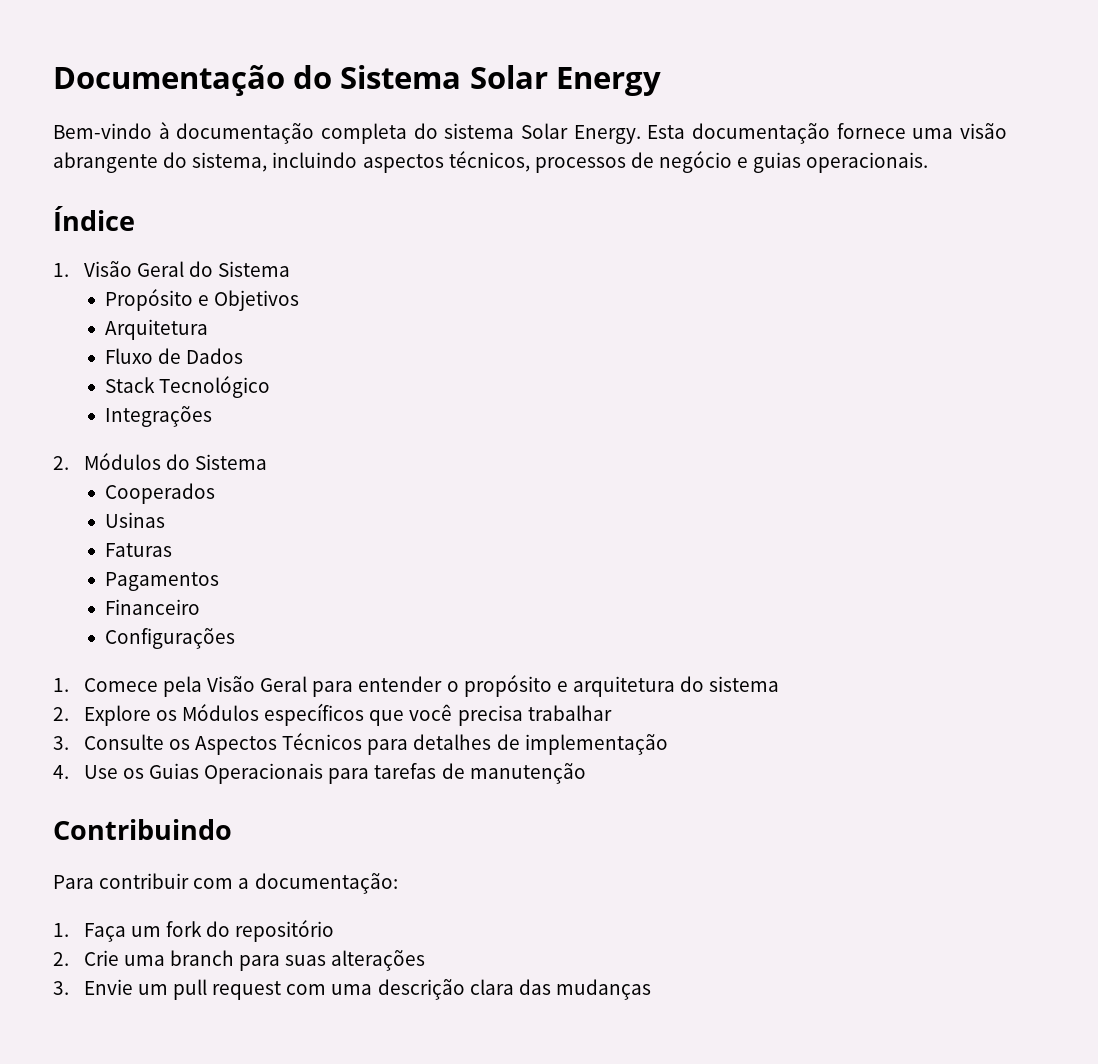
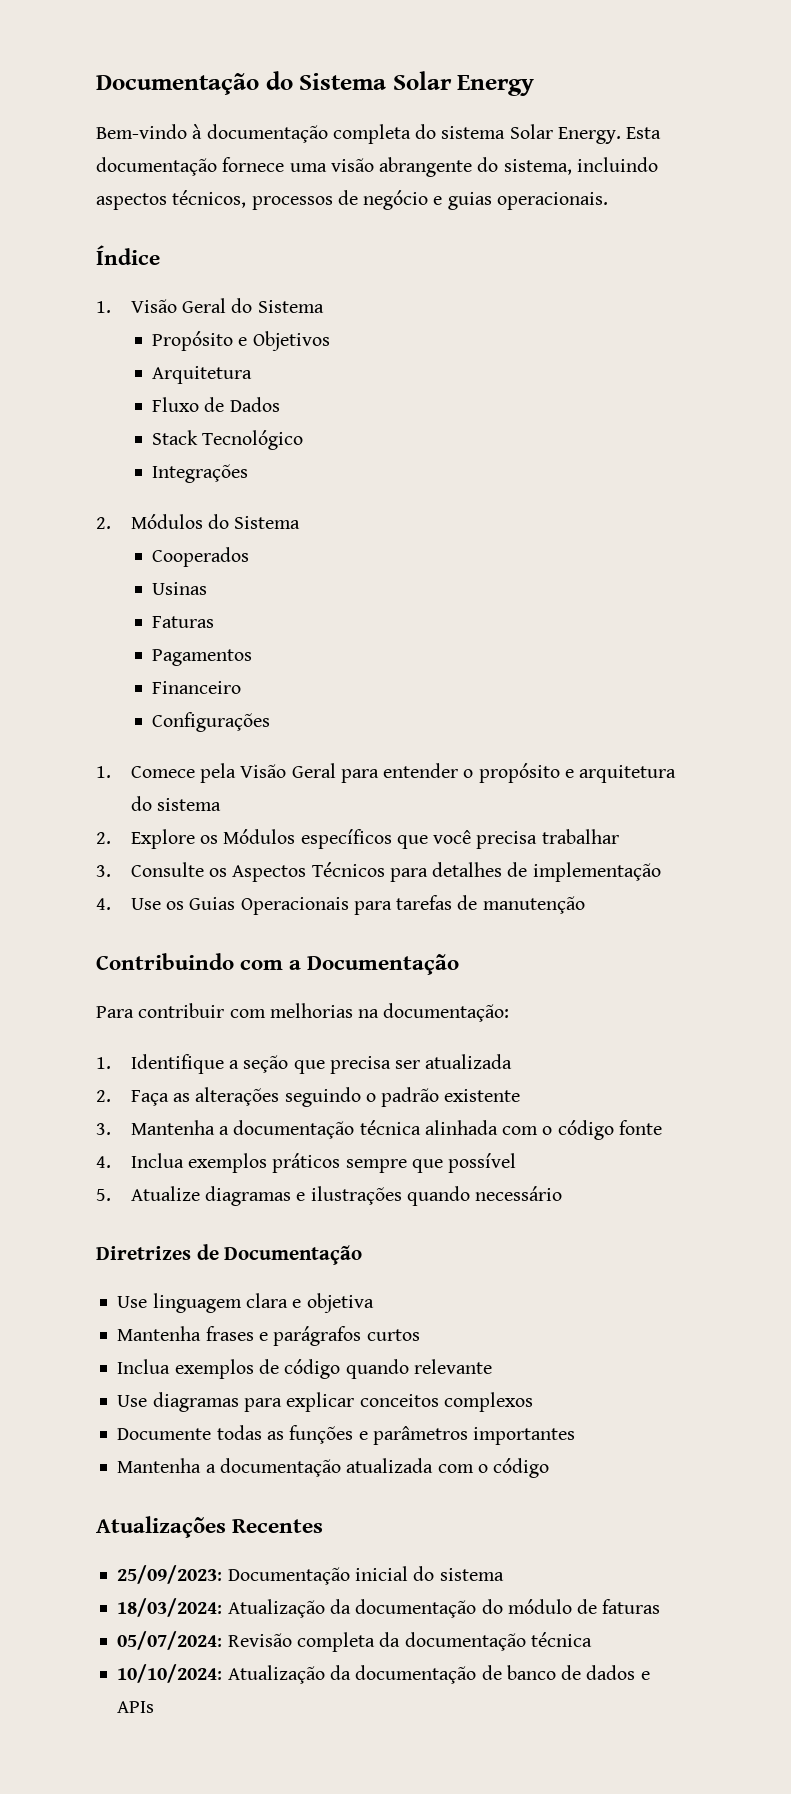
(232, 829) none -> [240,954,460,975] com a Documentação
[238,878,250,889] a -> [269,1003,380,1018] melhorias na
[83,920,335,942] [53,950,426,971] [53,979,651,1000] Faça um fork do repositório // 2. Crie uma branch para suas alterações // 3. Envie um pull request com uma descrição clara das mudanças -> [130,1054,513,1074] [96,1087,521,1107] [96,1120,662,1140] [96,1153,517,1173] [96,1186,563,1206] [96,1244,363,1265] [117,1293,374,1313] [117,1326,420,1346] [117,1359,492,1379] [117,1392,533,1412] [117,1425,576,1445] [117,1458,550,1478] [96,1516,324,1538] [117,1565,504,1585] [117,1598,661,1618] [117,1631,592,1652] [117,1664,650,1684] [117,1701,155,1713] Identifique a seção que precisa ser atualizada // 2. Faça as alterações seguindo o padrão existente // 3. Mantenha a documentação técnica alinhada com o código fonte // 4. Inclua exemplos práticos sempre que possível // 5. Atualize diagramas e ilustrações quando necessário // Diretrizes de Documentação // Use linguagem clara e objetiva // Mantenha frases e parágrafos curtos // Inclua exemplos de código quando relevante // Use diagramas para explicar conceitos complexos // Documente todas as funções e parâmetros importantes // Mantenha a documentação atualizada com o código // Atualizações Recentes // 25/09/2023: Documentação inicial do sistema // 18/03/2024: Atualização da documentação do módulo de faturas // 05/07/2024: Revisão completa da documentação técnica // 10/10/2024: Atualização da documentação de banco de dados e APIs

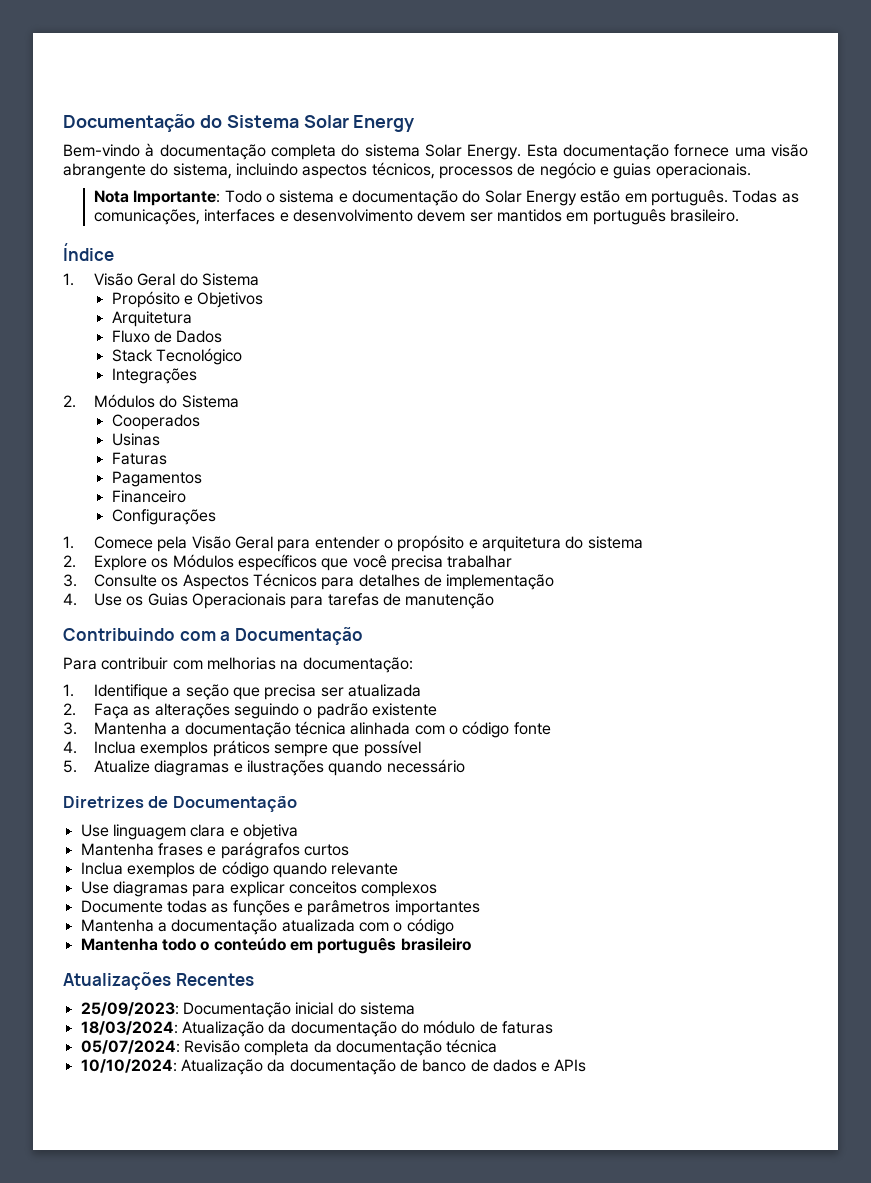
(608, 201) none -> [94,190,799,206] [94,209,739,225] // Nota Importante: Todo o sistema e documentação do Solar Energy estão em português. Todas as comunicações, interfaces e desenvolvimento devem ser mantidos em português brasileiro.
(550, 1468) none -> [80,937,471,954] // Mantenha todo o conteúdo em português brasileiro

